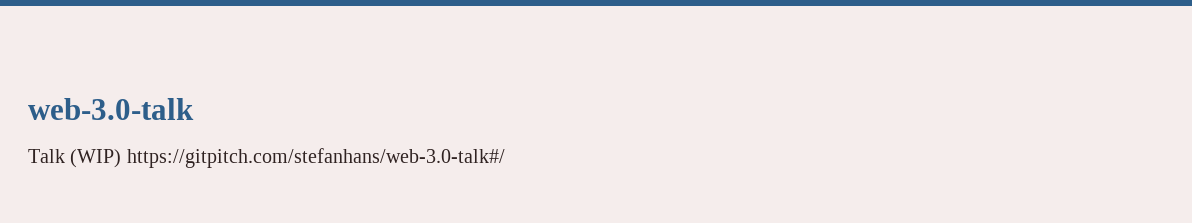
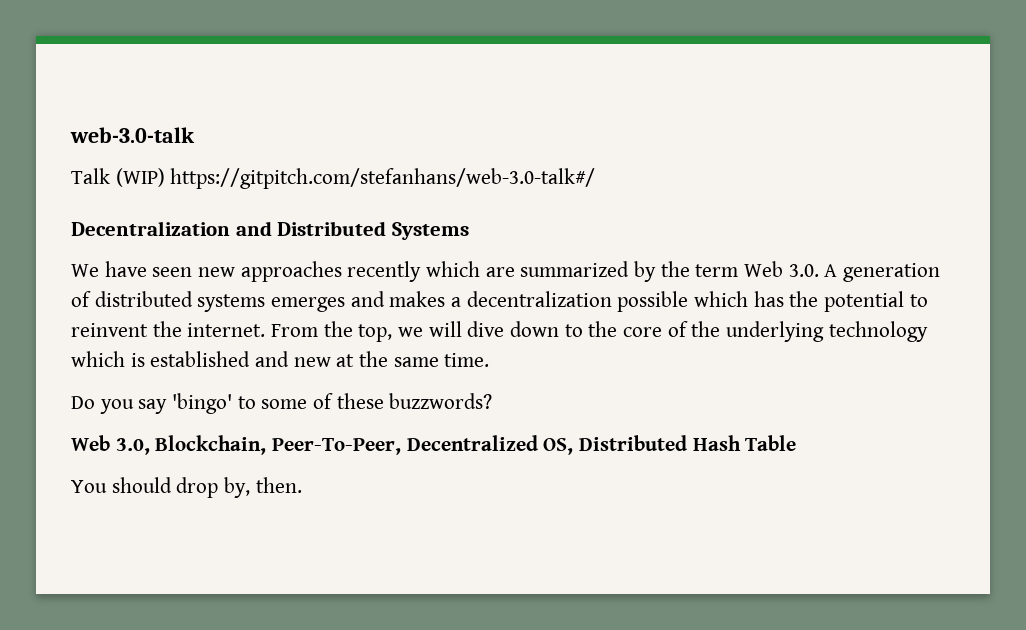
(505, 158) none -> [71,221,470,240] [71,261,941,282] [71,291,928,312] [71,321,928,342] [71,351,490,367] [71,393,493,414] [71,435,797,455] [71,477,302,498] // Decentralization and Distributed Systems // We have seen new approaches recently which are summarized by the term Web 3.0. A generation of distributed systems emerges and makes a decentralization possible which has the potential to reinvent the internet. From the top, we will dive down to the core of the underlying technology which is established and new at the same time. // Do you say 'bingo' to some of these buzzwords? // Web 3.0, Blockchain, Peer-To-Peer, Decentralized OS, Distributed Hash Table // You should drop by, then.

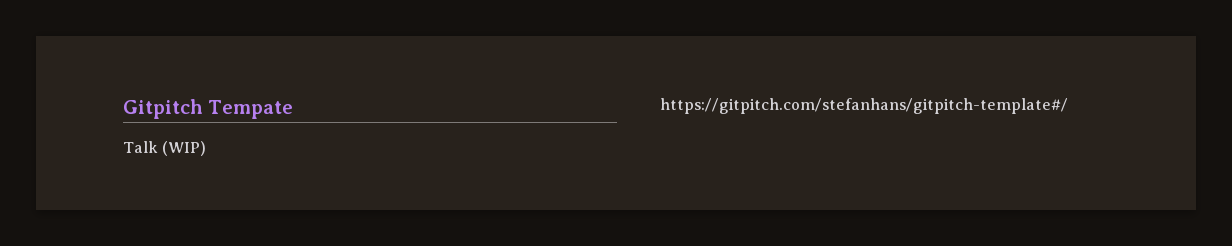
[70,127,195,143] web-3.0-talk -> [123,99,294,119] Gitpitch Tempate
[170,168,596,189] [71,221,470,240] [71,261,941,282] [71,291,928,312] [71,321,928,342] [71,351,490,367] [71,393,493,414] [71,435,797,455] [71,477,302,498] https://gitpitch.com/stefanhans/web-3.0-talk#/ // Decentralization and Distributed Systems // We have seen new approaches recently which are summarized by the term Web 3.0. A generation of distributed systems emerges and makes a decentralization possible which has the potential to reinvent the internet. From the top, we will dive down to the core of the underlying technology which is established and new at the same time. // Do you say 'bingo' to some of these buzzwords? // Web 3.0, Blockchain, Peer-To-Peer, Decentralized OS, Distributed Hash Table // You should drop by, then. -> [660,98,1068,114] https://gitpitch.com/stefanhans/gitpitch-template#/

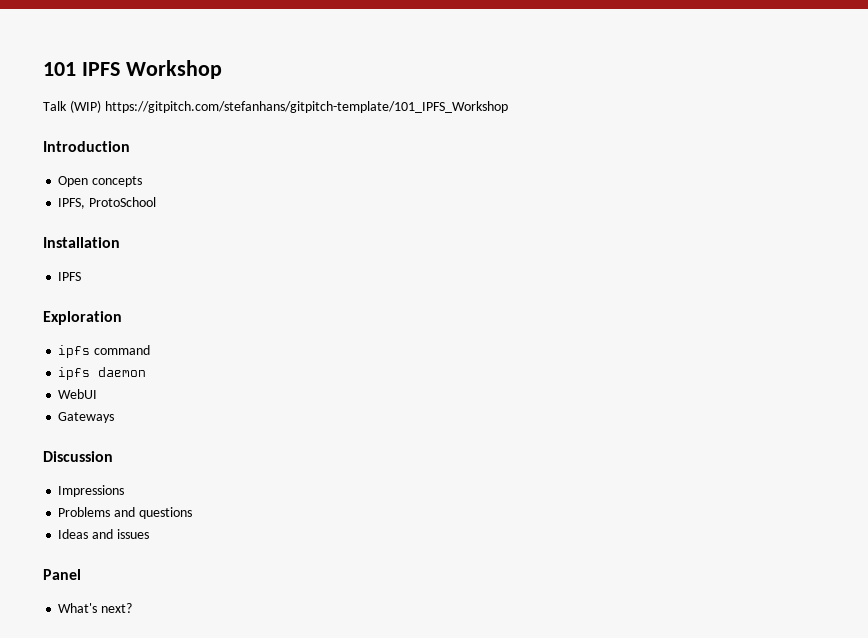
[123,99,294,119] Gitpitch Tempate -> [43,60,222,79] 101 IPFS Workshop
[660,98,1068,114] https://gitpitch.com/stefanhans/gitpitch-template#/ -> [104,101,508,113] [43,141,130,152] [58,176,143,187] [58,197,157,209] [43,237,120,248] [58,272,82,281] [43,311,122,325] [58,345,151,358] [58,367,147,380] [58,389,98,399] [58,412,115,423] [43,451,113,462] [58,485,125,497] [58,507,192,519] [58,529,149,539] [43,569,81,580] [58,603,133,613] https://gitpitch.com/stefanhans/gitpitch-template/101_IPFS_Workshop // Introduction // Open concepts // IPFS, ProtoSchool // Installation // IPFS // Exploration // ipfs command // ipfs daemon // WebUI // Gateways // Discussion // Impressions // Problems and questions // Ideas and issues // Panel // What's next?

